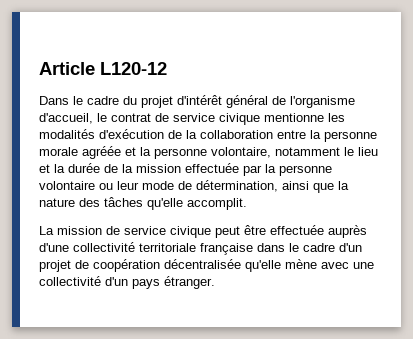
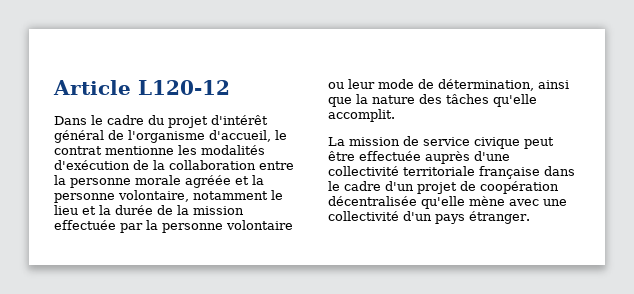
[155,113,260,125] de service civique -> (102, 150) none

